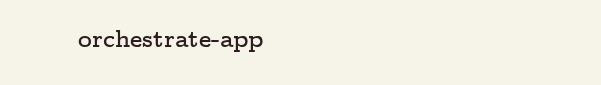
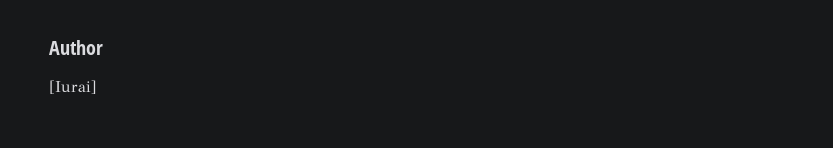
[78,30,263,52] orchestrate-app -> [49,40,103,55] [49,80,97,94] Author // [Iurai]

